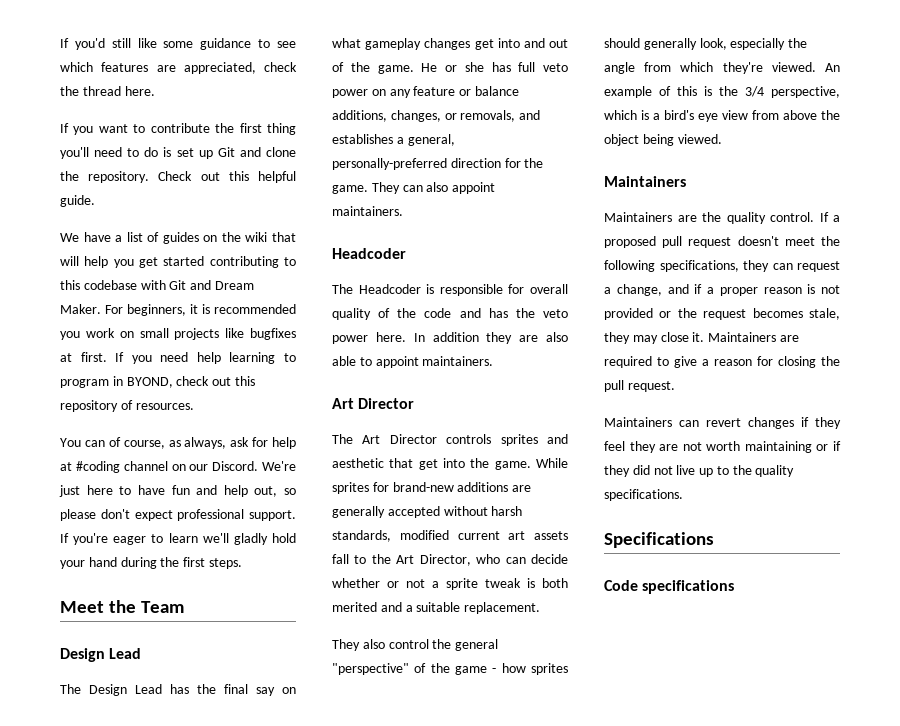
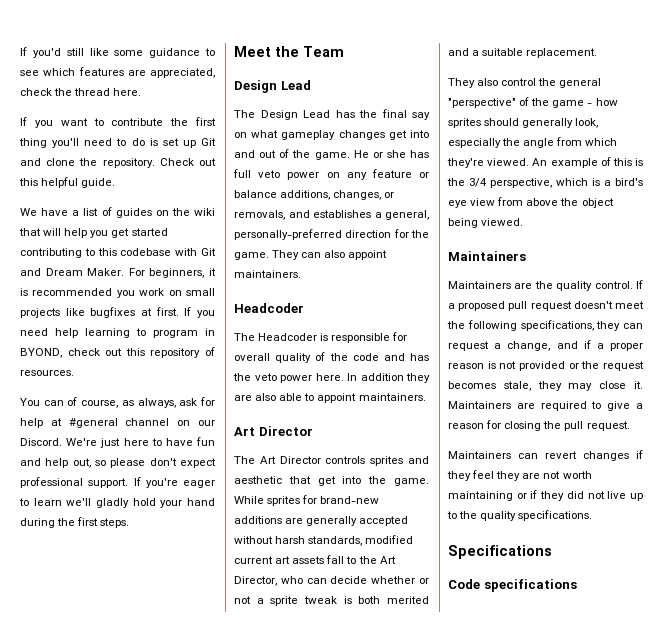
[75,461,120,473] #coding -> [68,418,118,428] #general

